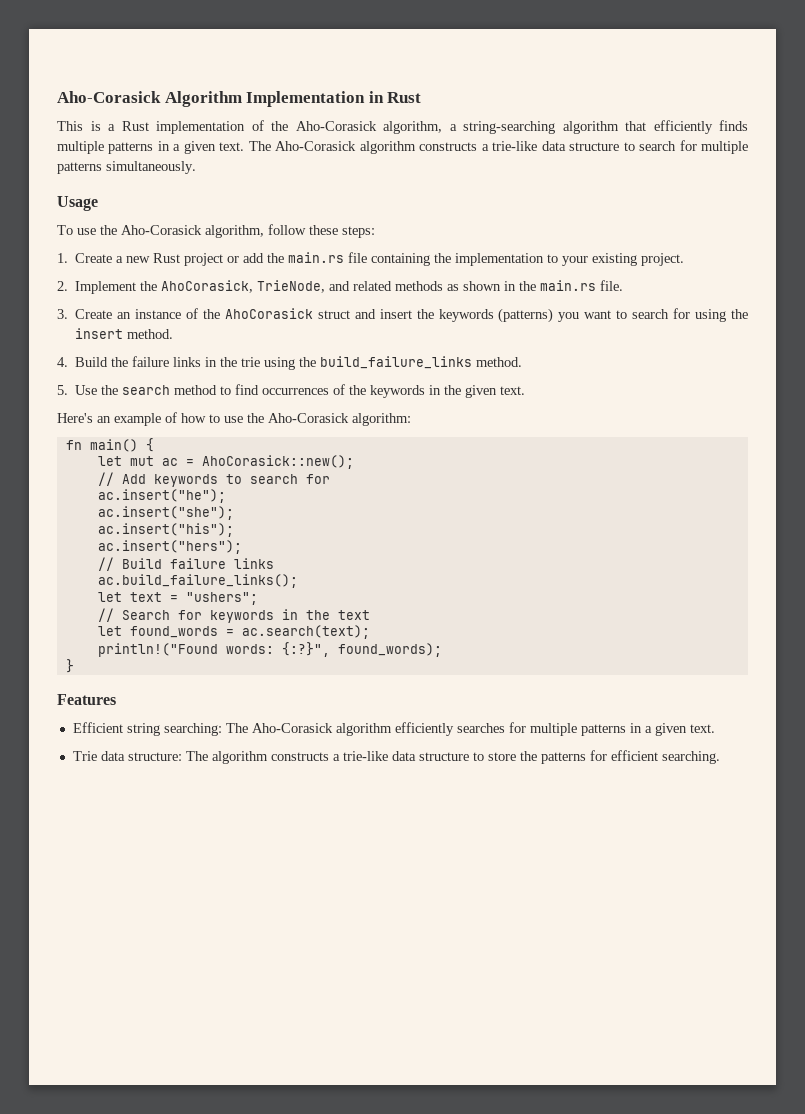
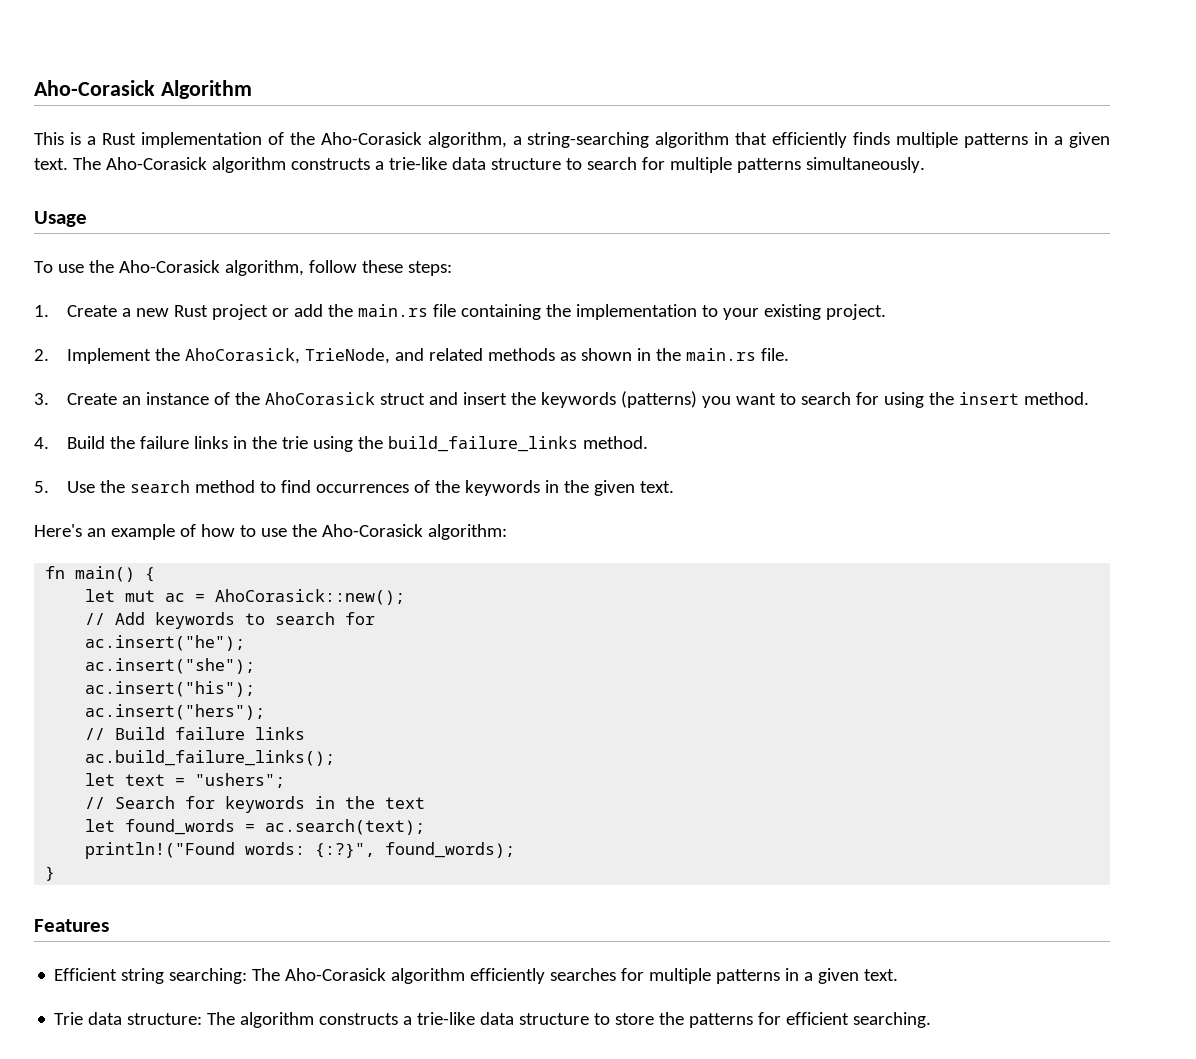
[246,91,422,107] Implementation in Rust -> (252, 89) none

